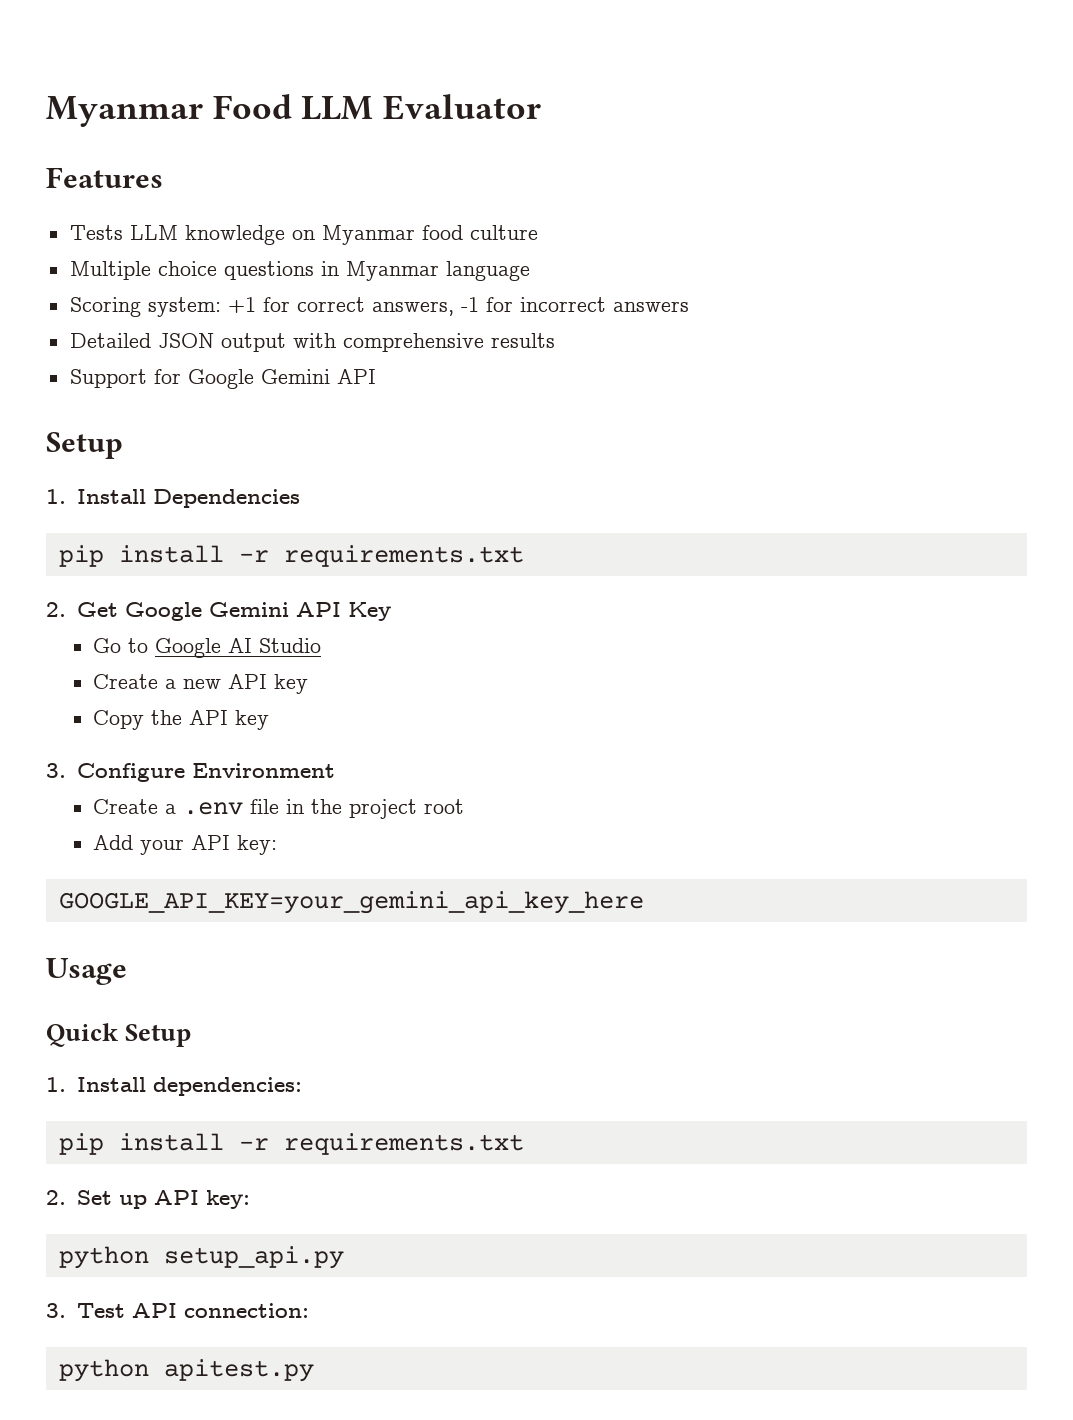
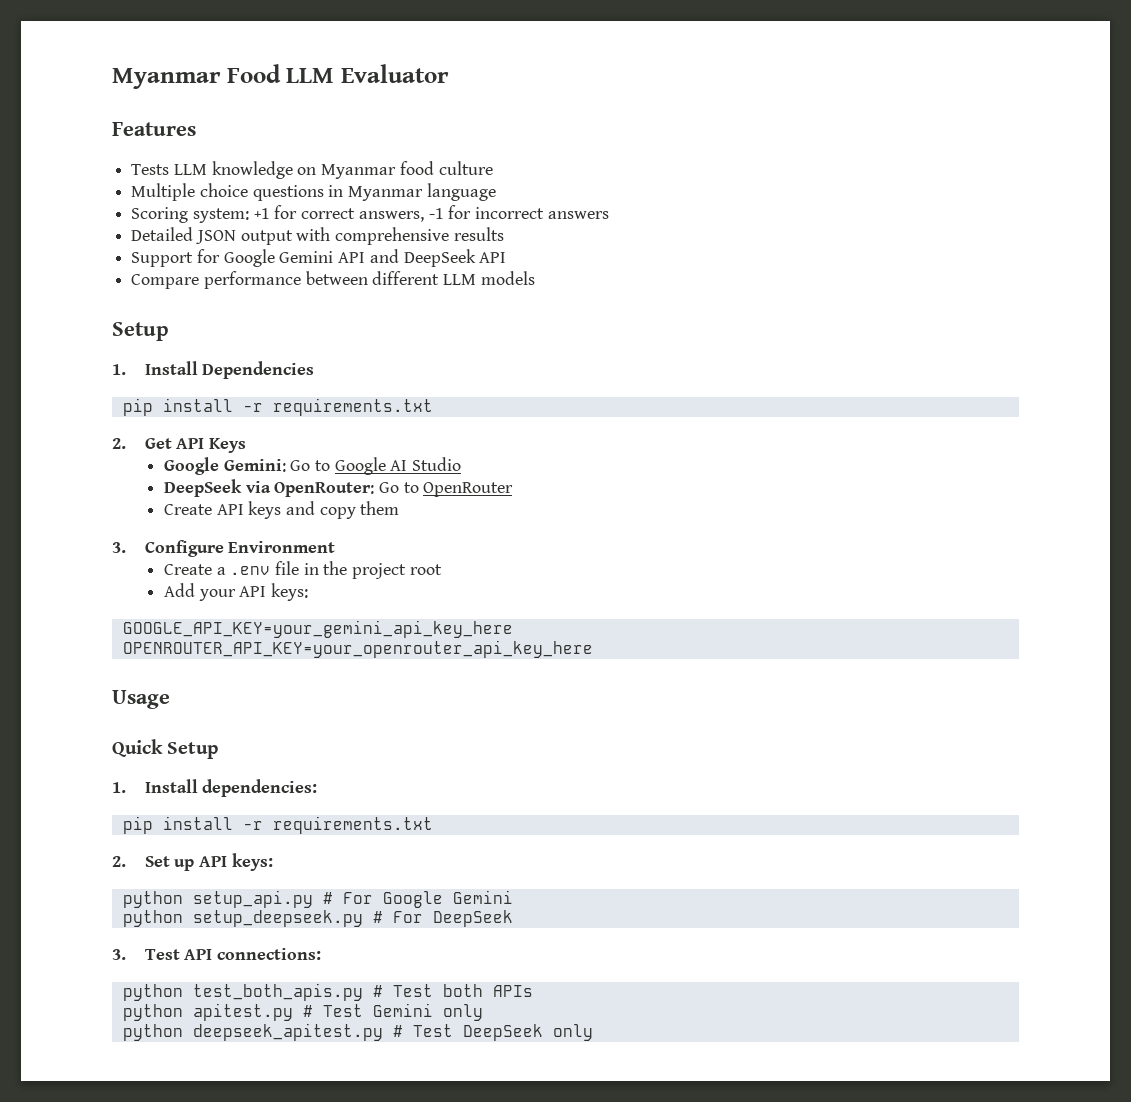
(376, 376) none -> [369,249,507,267] [131,271,535,289] and DeepSeek API // Compare performance between different LLM models
[124,602,391,621] Google Gemini API Key // -> [176,438,247,453] [163,457,286,475] API Keys // Google Gemini:
[93,674,309,694] [93,710,270,730] Create a new API key // Copy the API key -> [163,479,514,497] [163,501,400,519] DeepSeek via OpenRouter: Go to OpenRouter // Create API keys and copy them
[237,835,278,855] key: -> [270,583,308,601] keys:
(644, 902) none -> [122,640,593,658] // OPENROUTER_API_KEY=your_openrouter_api_key_here
[205,1190,250,1209] key: -> [231,853,273,871] keys:
[46,1303,309,1318] [58,1359,314,1382] // 3. Test API connection: // python apitest.py -> [322,890,513,908] [122,910,513,927] [112,948,322,960] [122,983,533,1001] [122,1003,483,1021] [122,1023,593,1041] # For Google Gemini // python setup_deepseek.py # For DeepSeek // 3. Test API connections: // python test_both_apis.py # Test both APIs // python apitest.py # Test Gemini only // python deepseek_apitest.py # Test DeepSeek only

